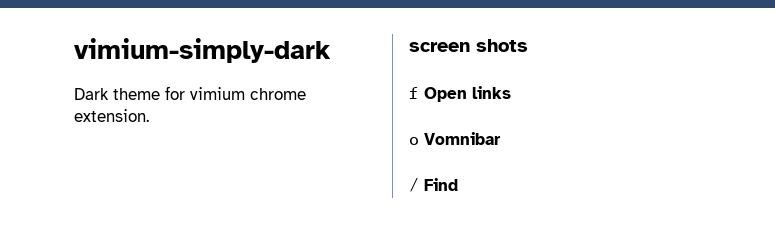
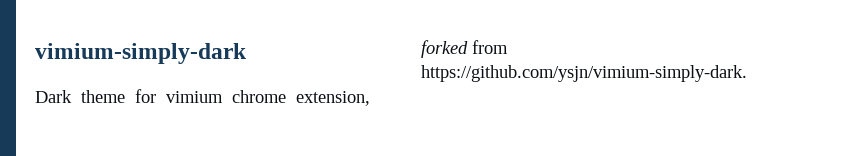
[74,109,149,122] [409,39,528,52] [409,86,511,102] [409,132,501,145] [409,177,458,192] extension. // screen shots // f Open links // o Vomnibar // / Find -> [296,91,370,106] [421,40,508,58] [421,65,747,82] extension, forked from https://github.com/ysjn/vimium-simply-dark.

